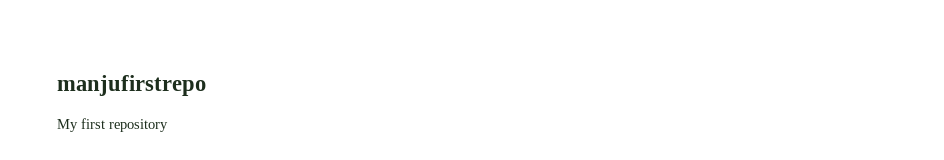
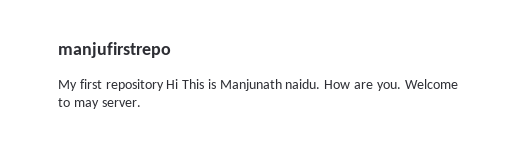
(168, 125) none -> [166,79,458,91] [58,98,141,109] Hi This is Manjunath naidu. How are you. Welcome to may server.

